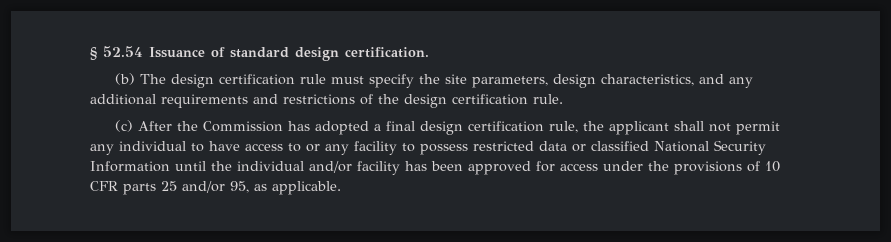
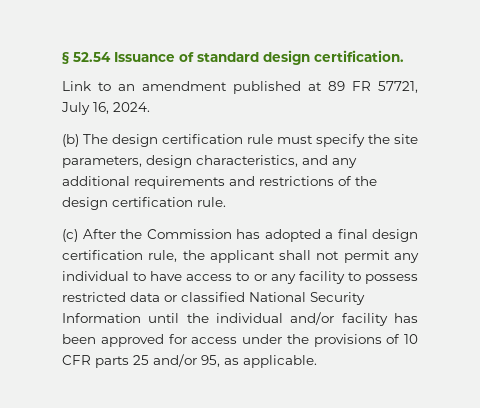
(429, 52) none -> [62,81,418,94] [61,102,150,115] // Link to an amendment published at 89 FR 57721, July 16, 2024.

